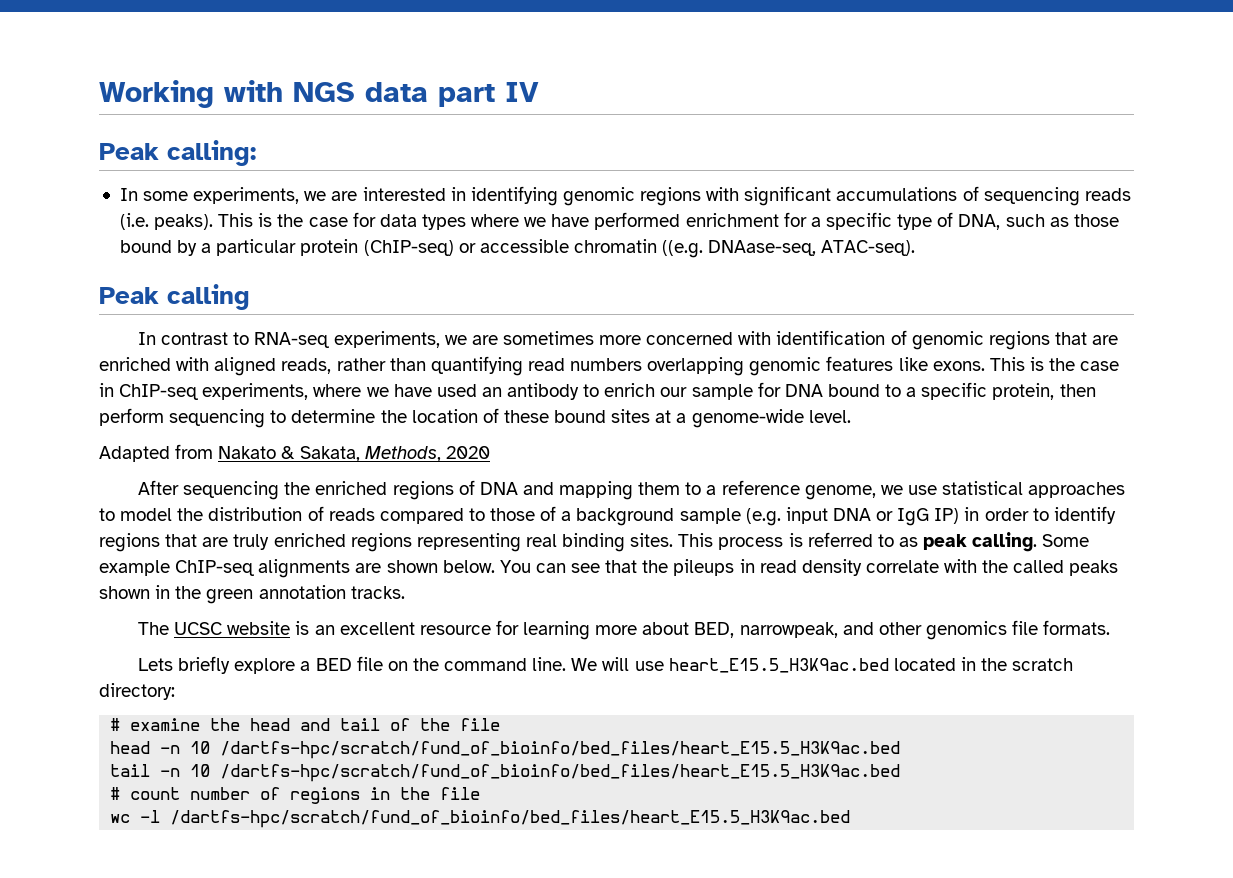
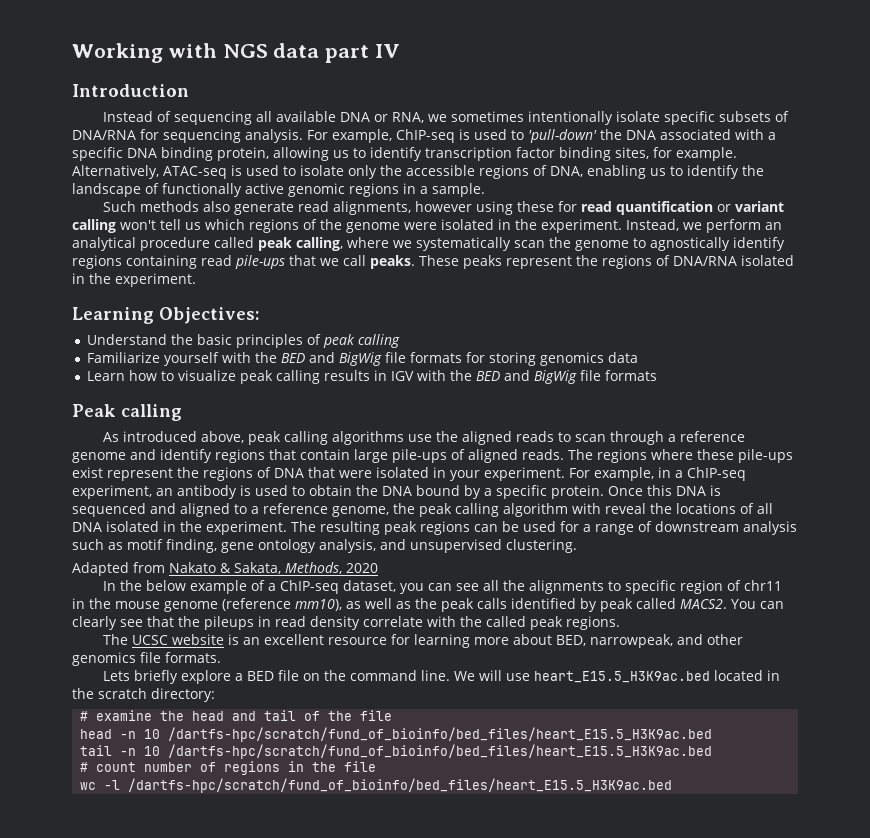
[99,140,256,166] [119,186,1131,206] [119,212,1119,230] [119,239,916,258] [99,284,250,310] [138,330,1119,350] [99,356,1120,376] [99,382,1096,400] [99,408,851,428] Peak calling: // In some experiments, we are interested in identifying genomic regions with significant accumulations of sequencing reads (i.e. peaks). This is the case for data types where we have performed enrichment for a specific type of DNA, such as those bound by a particular protein (ChIP-seq) or accessible chromatin ((e.g. DNAase-seq, ATAC-seq). // Peak calling // In contrast to RNA-seq experiments, we are sometimes more concerned with identification of genomic regions that are enriched with aligned reads, rather than quantifying read numbers overlapping genomic features like exons. This is the case in ChIP-seq experiments, where we have used an antibody to enrich our sample for DNA bound to a specific protein, then perform sequencing to determine the location of these bound sites at a genome-wide level. -> [72,84,189,97] [103,111,790,125] [72,129,776,143] [72,147,737,161] [72,165,764,179] [72,183,485,197] [103,201,785,215] [72,219,782,233] [72,237,785,251] [72,255,794,269] [72,273,196,287] [72,307,260,324] [86,334,400,348] [86,352,638,366] [86,370,657,384] [72,404,182,421] [103,431,746,445] [72,449,793,463] [72,467,746,481] [72,485,721,499] [72,503,773,517] [72,521,797,535] [72,539,577,553] Introduction // Instead of sequencing all available DNA or RNA, we sometimes intentionally isolate specific subsets of DNA/RNA for sequencing analysis. For example, ChIP-seq is used to 'pull-down' the DNA associated with a specific DNA binding protein, allowing us to identify transcription factor binding sites, for example. Alternatively, ATAC-seq is used to isolate only the accessible regions of DNA, enabling us to identify the landscape of functionally active genomic regions in a sample. // Such methods also generate read alignments, however using these for read quantification or variant calling won't tell us which regions of the genome were isolated in the experiment. Instead, we perform an analytical procedure called peak calling, where we systematically scan the genome to agnostically identify regions containing read pile-ups that we call peaks. These peaks represent the regions of DNA/RNA isolated in the experiment. // Learning Objectives: // Understand the basic principles of peak calling // Familiarize yourself with the BED and BigWig file formats for storing genomics data // Learn how to visualize peak calling results in IGV with the BED and BigWig file formats // Peak calling // As introduced above, peak calling algorithms use the aligned reads to scan through a reference genome and identify regions that contain large pile-ups of aligned reads. The regions where these pile-ups exist represent the regions of DNA that were isolated in your experiment. For example, in a ChIP-seq experiment, an antibody is used to obtain the DNA bound by a specific protein. Once this DNA is sequenced and aligned to a reference genome, the peak calling algorithm with reveal the locations of all DNA isolated in the experiment. The resulting peak regions can be used for a range of downstream analysis such as motif finding, gene ontology analysis, and unsupervised clustering.
[138,480,1126,500] [99,506,1116,526] [99,532,1090,552] [99,559,495,578] After sequencing the enriched regions of DNA and mapping them to a reference genome, we use statistical approaches to model the distribution of reads compared to those of a background sample (e.g. input DNA or IgG IP) in order to identify regions that are truly enriched regions representing real binding sites. This process is referred to as peak calling. Some example ChIP-seq alignments are shown below. -> [103,580,783,594] [72,598,727,612] In the below example of a ChIP-seq dataset, you can see all the alignments to specific region of chr11 in the mouse genome (reference mm10), as well as the peak calls identified by peak called MACS2.
(566, 568) none -> [72,616,117,630] clearly
[1069,560,1119,576] [99,585,405,604] peaks shown in the green annotation tracks. -> [530,616,620,630] peak regions.

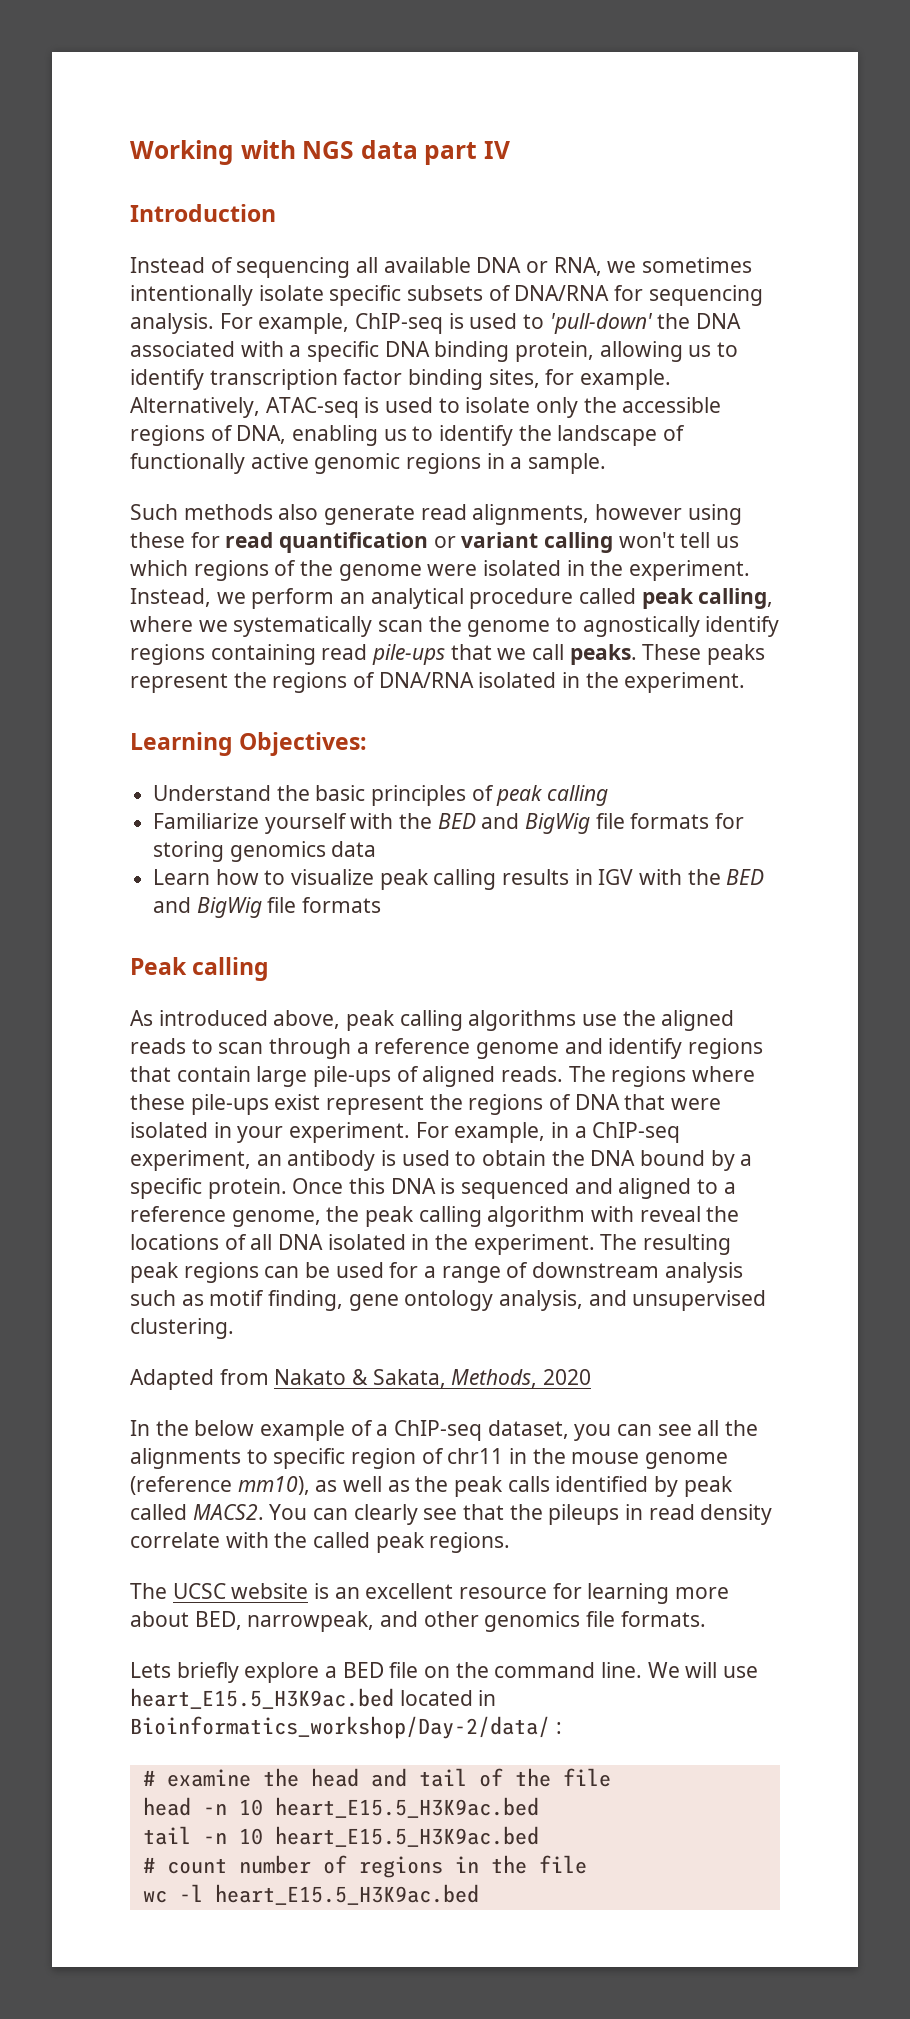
[72,688,215,702] the scratch directory: -> [130,1716,562,1739] Bioinformatics_workshop/Day-2/data/ :
[168,727,713,742] /dartfs-hpc/scratch/fund_of_bioinfo/bed_files/heart_E15.5_H3K9ac.bed -> [274,1797,539,1818] heart_E15.5_H3K9ac.bed
[168,744,713,759] /dartfs-hpc/scratch/fund_of_bioinfo/bed_files/heart_E15.5_H3K9ac.bed -> [274,1826,539,1847] heart_E15.5_H3K9ac.bed
[128,778,673,793] /dartfs-hpc/scratch/fund_of_bioinfo/bed_files/heart_E15.5_H3K9ac.bed -> [214,1884,479,1905] heart_E15.5_H3K9ac.bed

